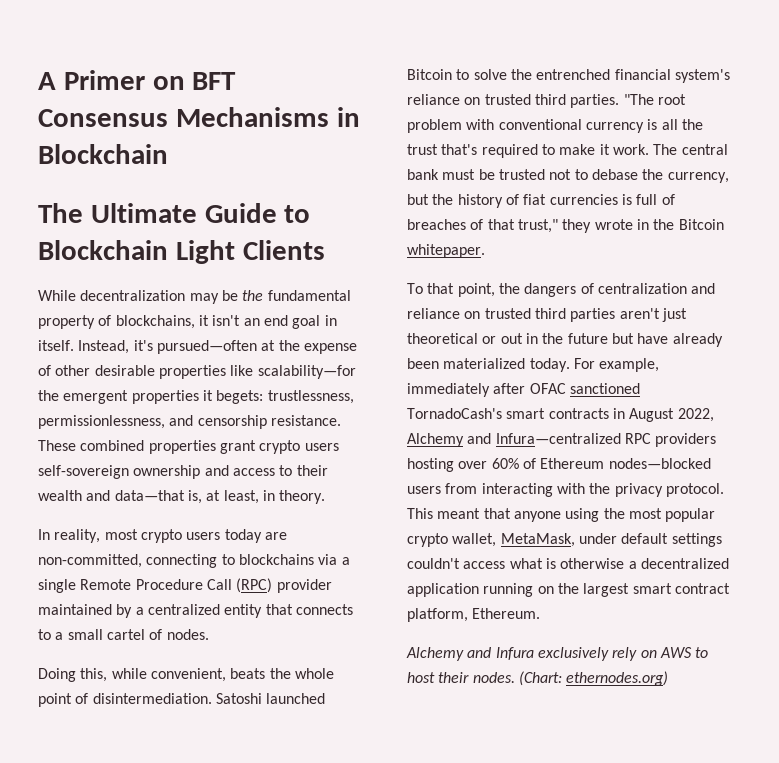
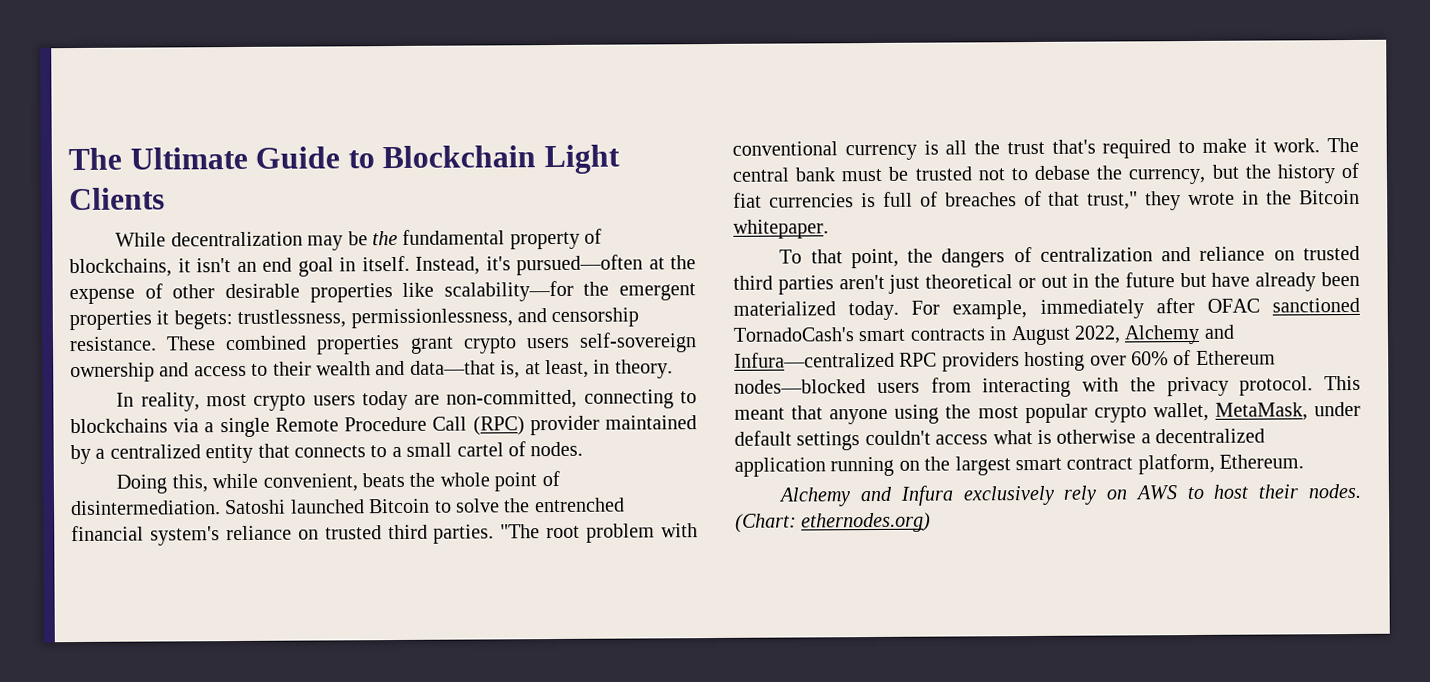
[38,70,237,90] [38,107,360,127] [38,144,168,164] A Primer on BFT Consensus Mechanisms in Blockchain // -> (68, 159) none

